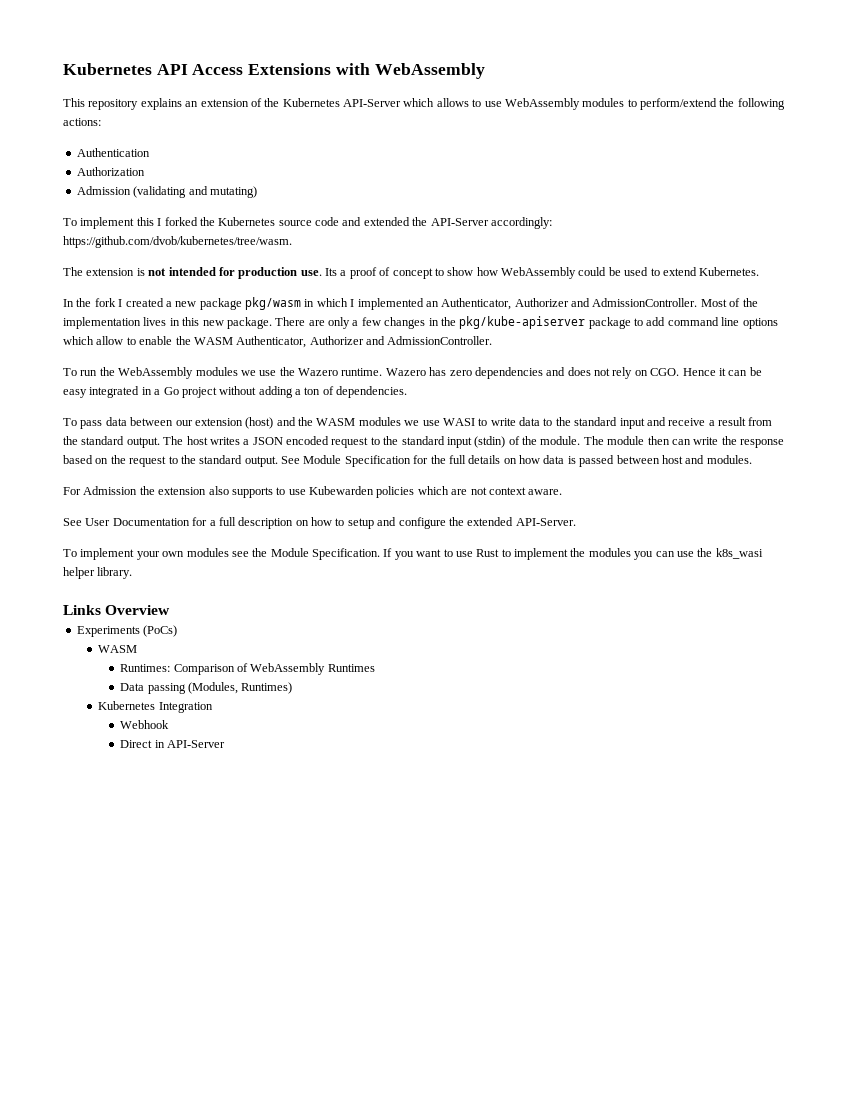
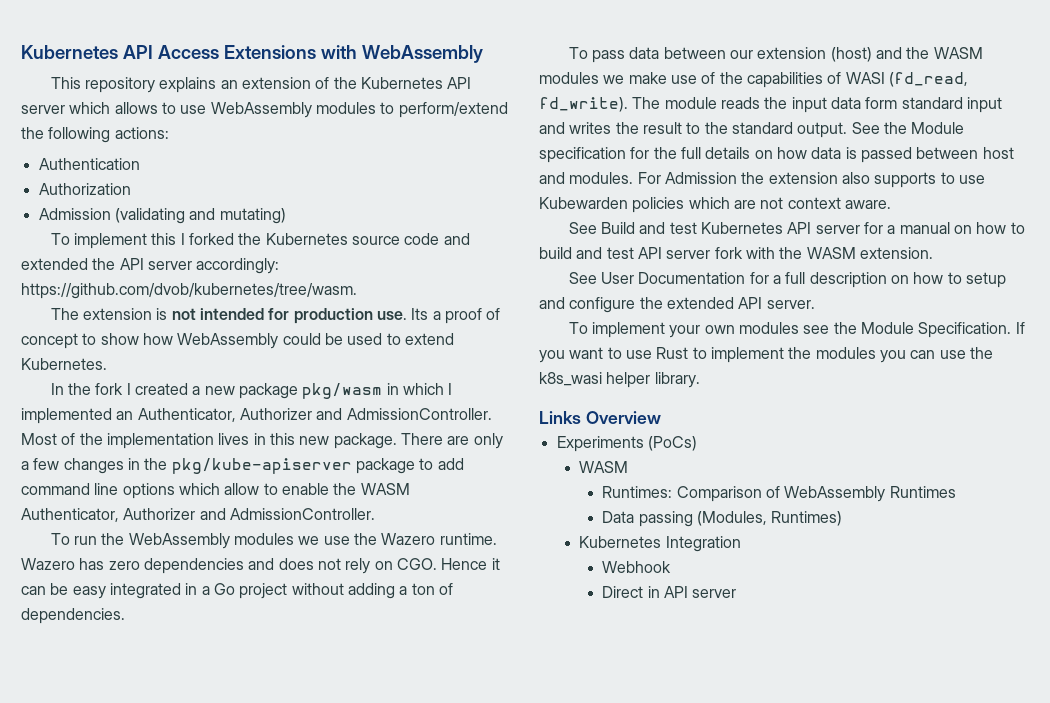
[343,99,401,107] API-Server -> [447,77,472,89] [21,105,65,114] API server
[430,218,489,226] API-Server -> [119,258,192,270] API server
[422,417,773,429] [63,436,784,448] [63,455,167,467] use WASI to write data to the standard input and receive a result from the standard output. The host writes a JSON encoded request to the standard input (stdin) of the module. The module then can write the response based on the request -> [628,72,968,88] [539,97,1002,113] [539,122,682,134] make use of the capabilities of WASI (fd_read, fd_write). The module reads the input data form standard input and writes the result
[303,455,411,467] Module Specification -> [883,122,965,134] [539,147,626,163] the Module specification
(752, 459) // -> (634, 178) none
(563, 492) none -> [568,222,1025,234] [539,247,933,259] // See Build and test Kubernetes API server for a manual on how to build and test API server fork with the WASM extension.
[515,518,576,526] API-Server. -> [738,297,815,309] API server.
[166,740,225,748] API-Server -> [663,586,737,598] API server

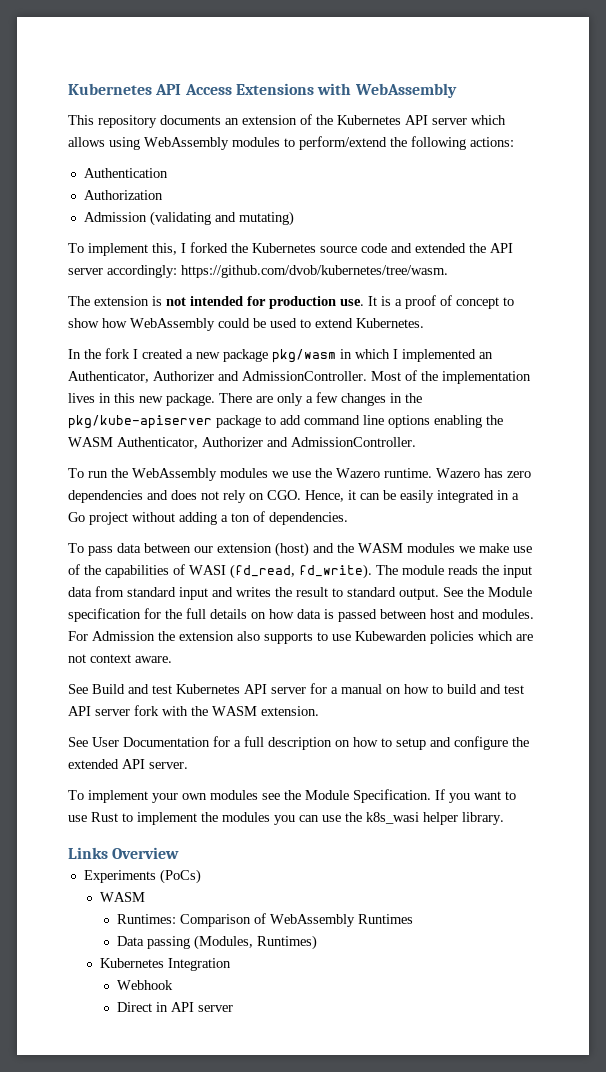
[159,77,217,93] explains -> [160,115,221,125] documents
[161,102,207,114] to use -> [109,137,140,150] using
[151,233,177,245] this -> [152,243,177,255] this,
[411,308,429,320] Its -> [368,296,391,306] It is
[178,483,329,495] which allow to enable -> [434,415,482,428] enabling
[441,558,488,570] Hence -> [305,490,344,502] Hence,
[72,586,106,599] easy -> [400,490,434,503] easily
[865,97,898,109] form -> [95,586,124,597] from
[704,122,728,134] the -> (343, 592) none

